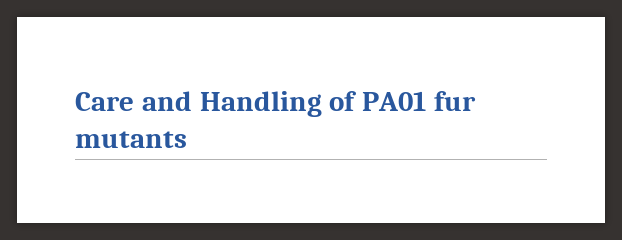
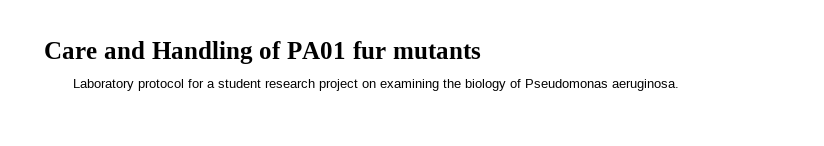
(187, 139) none -> [72,79,679,91] // Laboratory protocol for a student research project on examining the biology of Pseudomonas aeruginosa.

